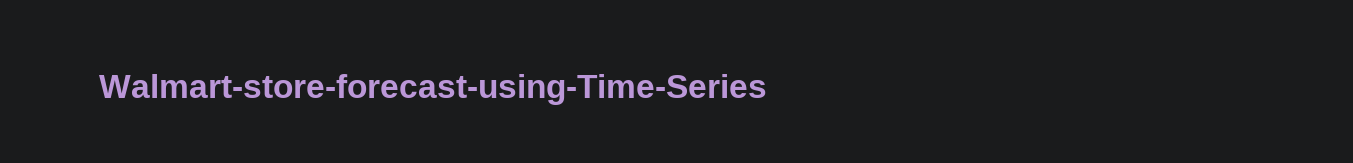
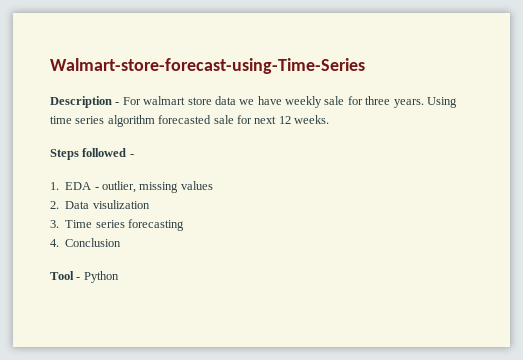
(767, 89) none -> [50,96,457,108] [50,115,329,127] [50,148,134,160] [50,181,213,193] [50,200,150,209] [50,219,184,231] [50,238,122,247] [50,271,119,283] // Description - For walmart store data we have weekly sale for three years. Using time series algorithm forecasted sale for next 12 weeks. // Steps followed - // 1. EDA - outlier, missing values // 2. Data visulization // 3. Time series forecasting // 4. Conclusion // Tool - Python

